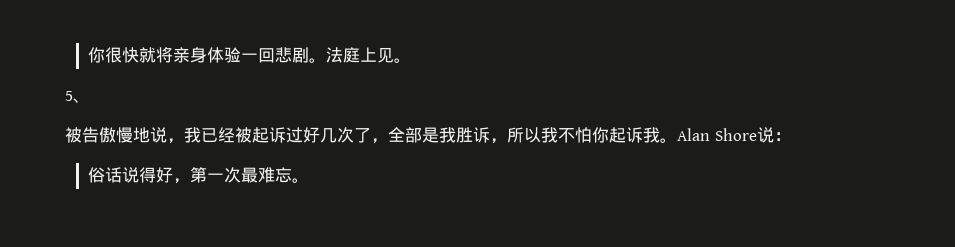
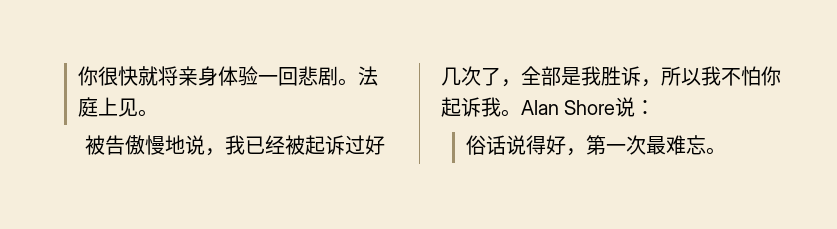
[65,91,90,103] // 5、 -> (158, 113) none

